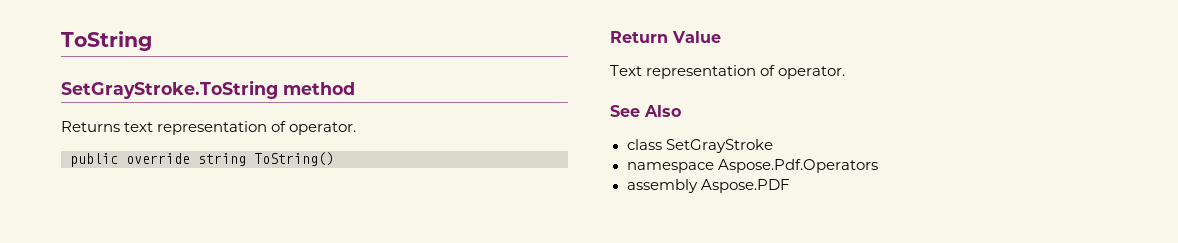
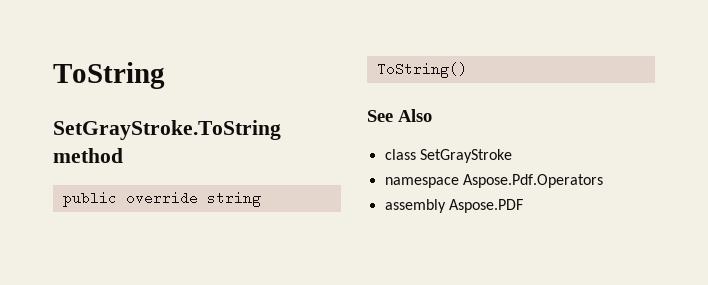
[61,121,357,135] // Returns text representation of operator. -> (123, 155) none
[610,31,721,43] [610,65,846,79] // Return Value // Text representation of operator. -> (467, 70) none

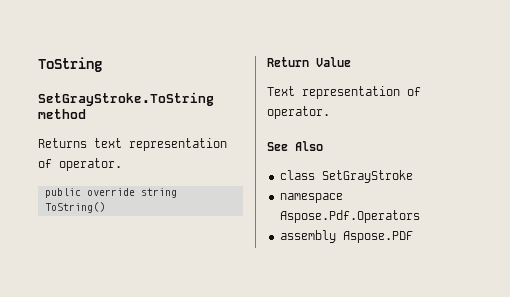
(123, 155) none -> [38,138,227,151] [38,158,122,171] // Returns text representation of operator.
(467, 70) none -> [267,57,351,67] [267,86,421,99] [267,106,330,119] // Return Value // Text representation of operator.

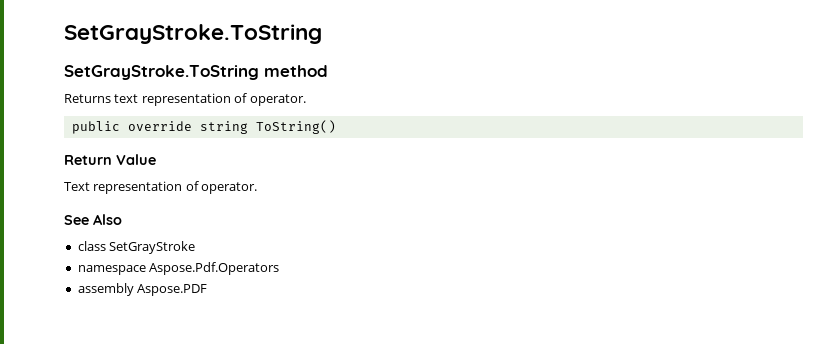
[38,57,102,72] ToString -> [64,24,322,44] SetGrayStroke.ToString

